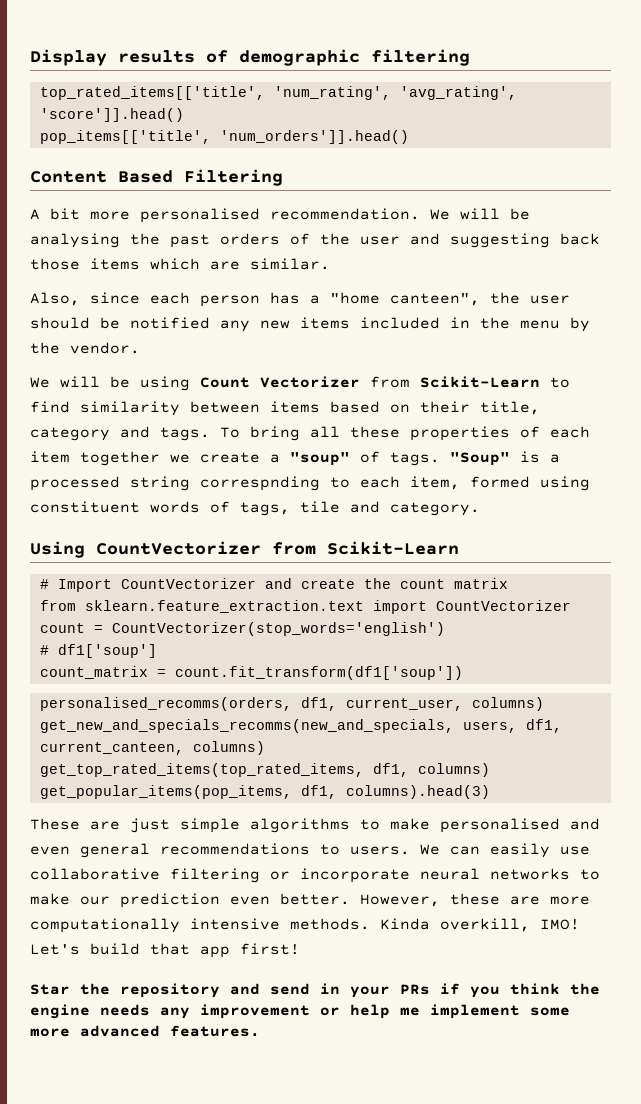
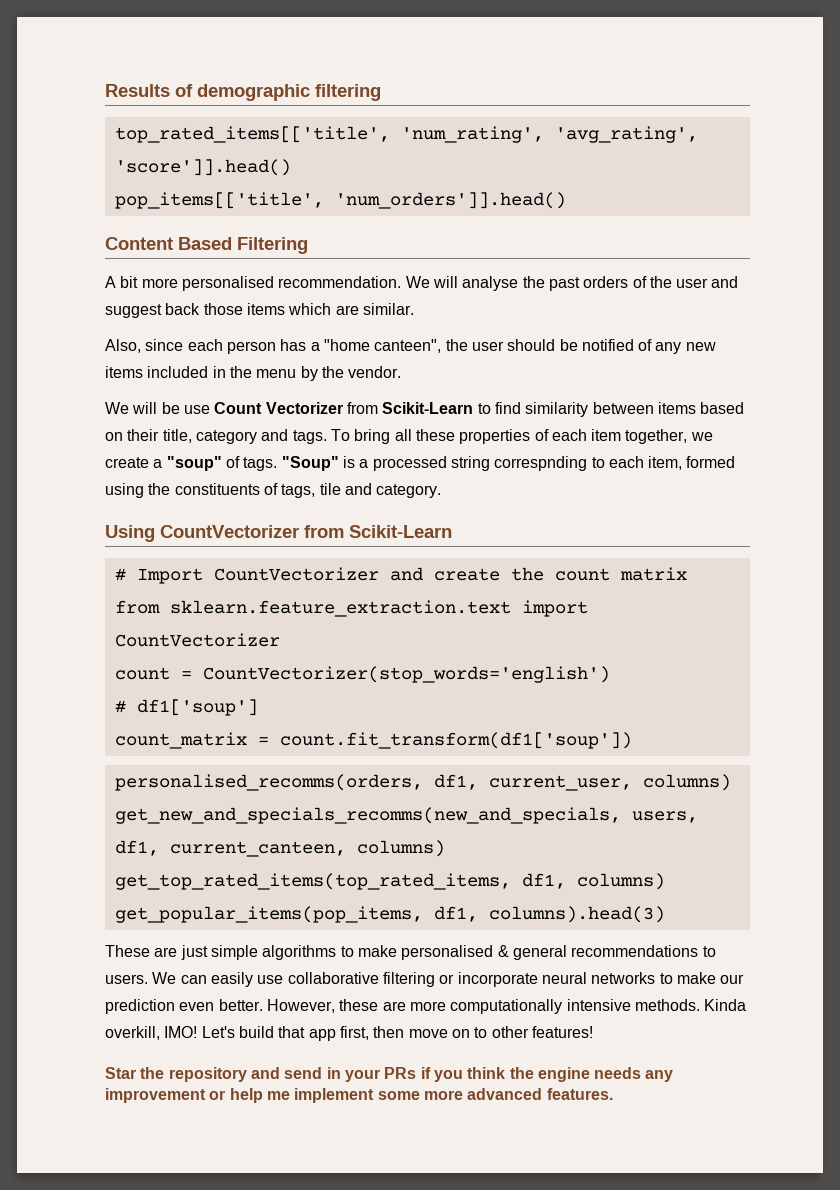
[30,49,195,66] Display results -> [105,84,170,97] Results
[510,208,530,220] [30,233,120,248] be analysing -> [462,276,519,291] analyse
[450,233,550,248] suggesting -> [105,304,162,318] suggest
(210, 323) none -> [638,339,653,351] of
[140,376,190,391] using -> [183,405,210,414] use
[80,451,160,466] together -> [625,429,688,444] together,
[30,501,200,513] constituent words -> [148,483,260,495] the constituents
[570,818,600,830] [30,846,70,855] and even -> [497,945,509,957] &
[240,943,300,955] first! -> [339,1026,593,1040] first, then move on to other features!

